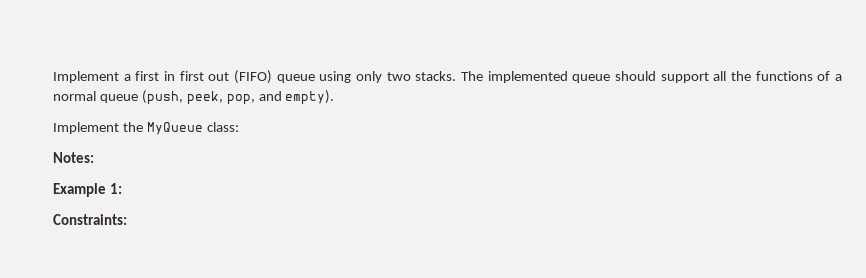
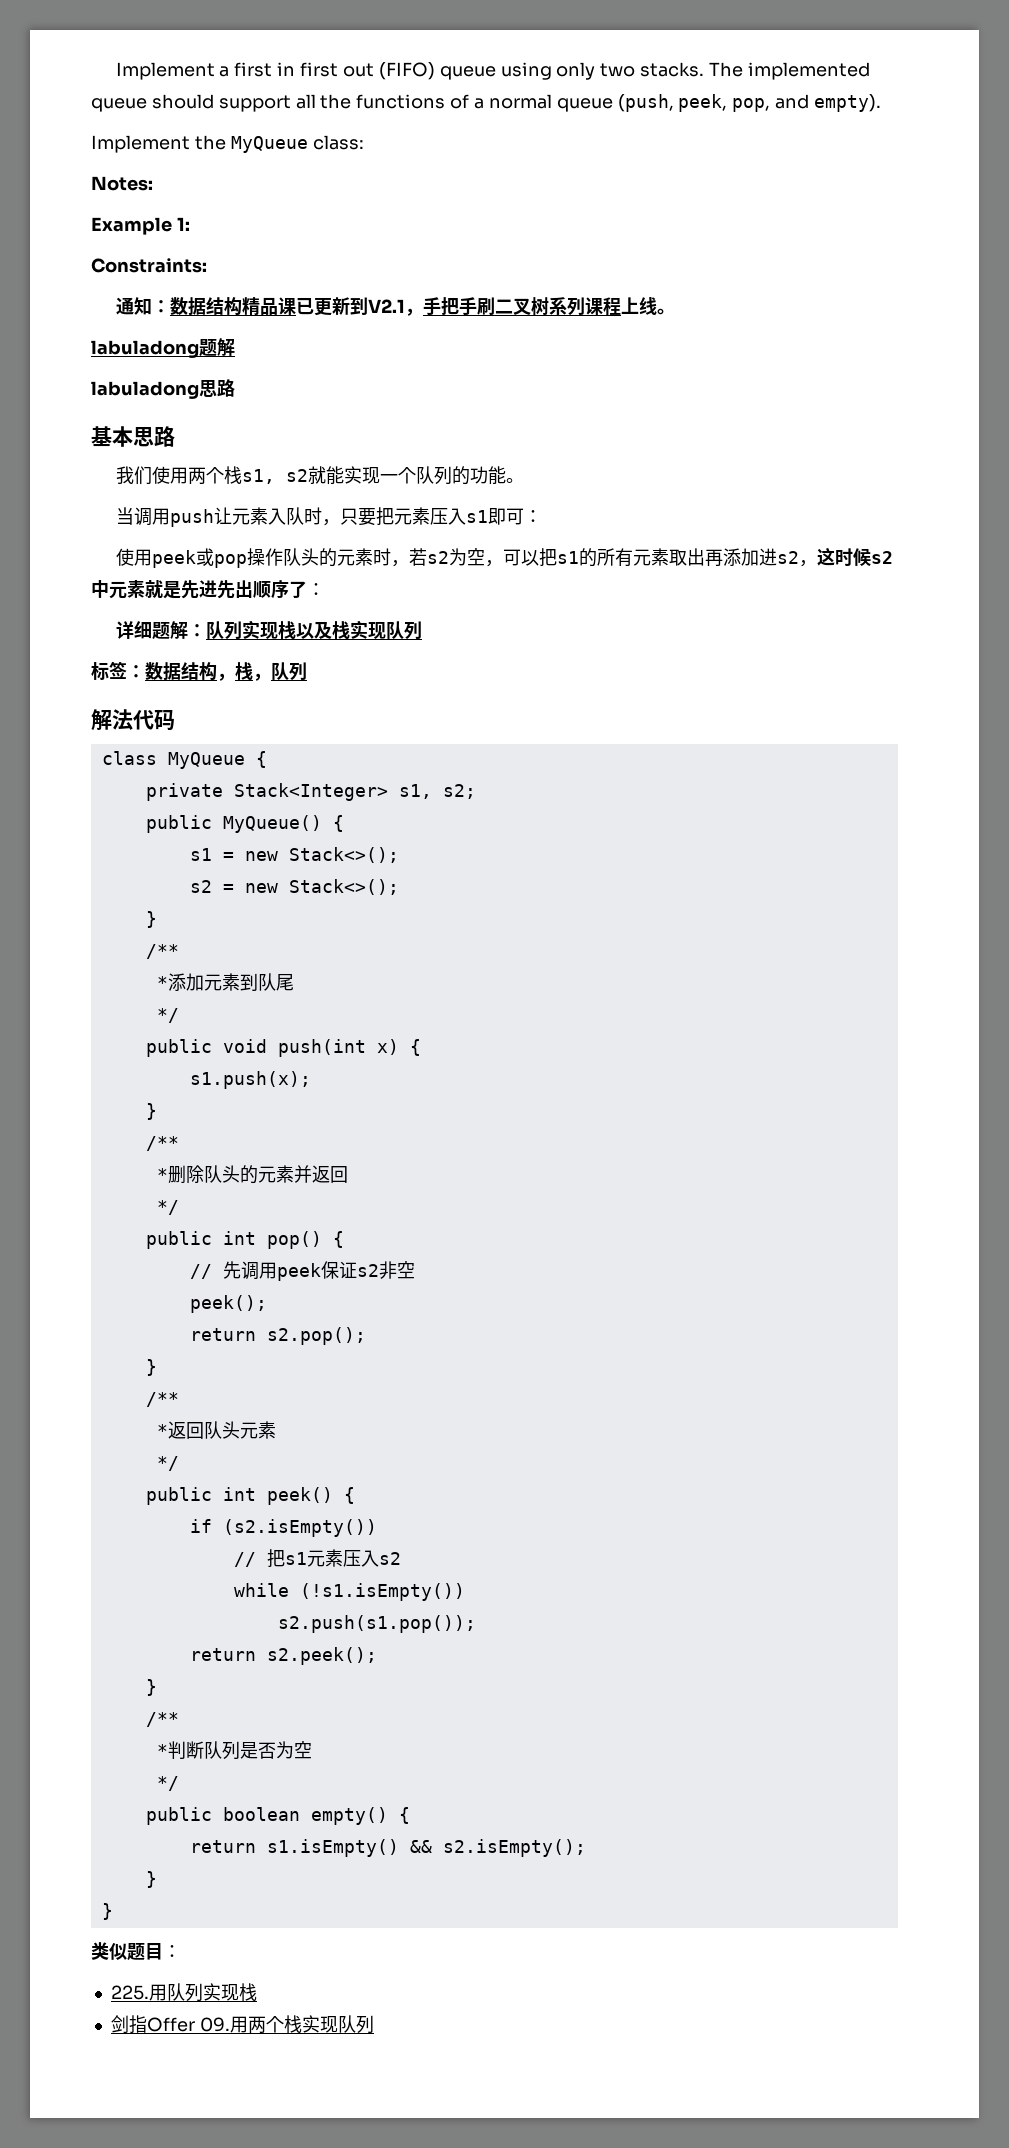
(127, 219) none -> [115,297,675,316] [91,338,235,358] [91,379,235,399] [91,426,175,447] [115,466,524,485] [115,507,542,527] [115,547,893,568] [91,580,325,599] [115,620,422,640] [91,661,307,681] [91,709,175,731] [101,751,267,769] [145,783,476,801] [145,815,344,833] [189,847,399,863] [189,879,399,895] [145,911,157,928] [145,944,179,959] [156,973,294,991] [156,1008,179,1023] [145,1039,421,1057] [189,1071,311,1089] [145,1103,157,1120] [145,1136,179,1151] [156,1165,348,1184] [156,1200,179,1215] [145,1231,344,1249] [189,1261,415,1281] [189,1295,267,1313] [189,1327,366,1345] [145,1359,157,1376] [145,1392,179,1407] [156,1421,276,1439] [156,1456,179,1471] [145,1487,355,1505] [189,1519,377,1537] [233,1549,401,1568] [233,1583,465,1601] [277,1615,476,1633] [189,1647,377,1665] [145,1679,157,1696] [145,1712,179,1727] [156,1741,312,1760] [156,1776,179,1791] [145,1807,410,1825] [189,1839,586,1857] [145,1871,157,1888] [101,1903,113,1920] [91,1942,181,1961] [110,1983,257,2002] [110,2015,374,2034] // 通知：数据结构精品课已更新到V2.1，手把手刷二叉树系列课程上线。 // labuladong题解 // labuladong思路 // 基本思路 // 我们使用两个栈s1, s2就能实现一个队列的功能。 // 当调用push让元素入队时，只要把元素压入s1即可： // 使用peek或pop操作队头的元素时，若s2为空，可以把s1的所有元素取出再添加进s2，这时候s2中元素就是先进先出顺序了： // 详细题解：队列实现栈以及栈实现队列 // 标签：数据结构，栈，队列 // 解法代码 // class MyQueue { // private Stack<Integer> s1, s2; // public MyQueue() { // s1 = new Stack<>(); // s2 = new Stack<>(); // } // /** // *添加元素到队尾 // */ // public void push(int x) { // s1.push(x); // } // /** // *删除队头的元素并返回 // */ // public int pop() { // // 先调用peek保证s2非空 // peek(); // return s2.pop(); // } // /** // *返回队头元素 // */ // public int peek() { // if (s2.isEmpty()) // // 把s1元素压入s2 // while (!s1.isEmpty()) // s2.push(s1.pop()); // return s2.peek(); // } // /** // *判断队列是否为空 // */ // public boolean empty() { // return s1.isEmpty() && s2.isEmpty(); // } // } // 类似题目： // 225.用队列实现栈 // 剑指Offer 09.用两个栈实现队列

